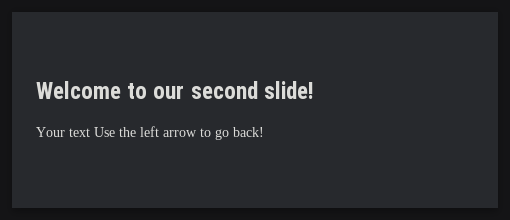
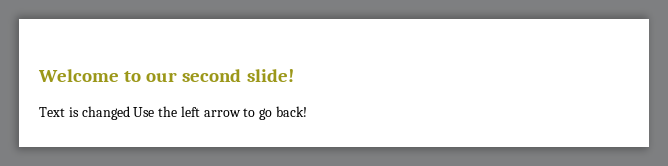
[36,127,90,137] Your text -> [39,106,130,120] Text is changed

